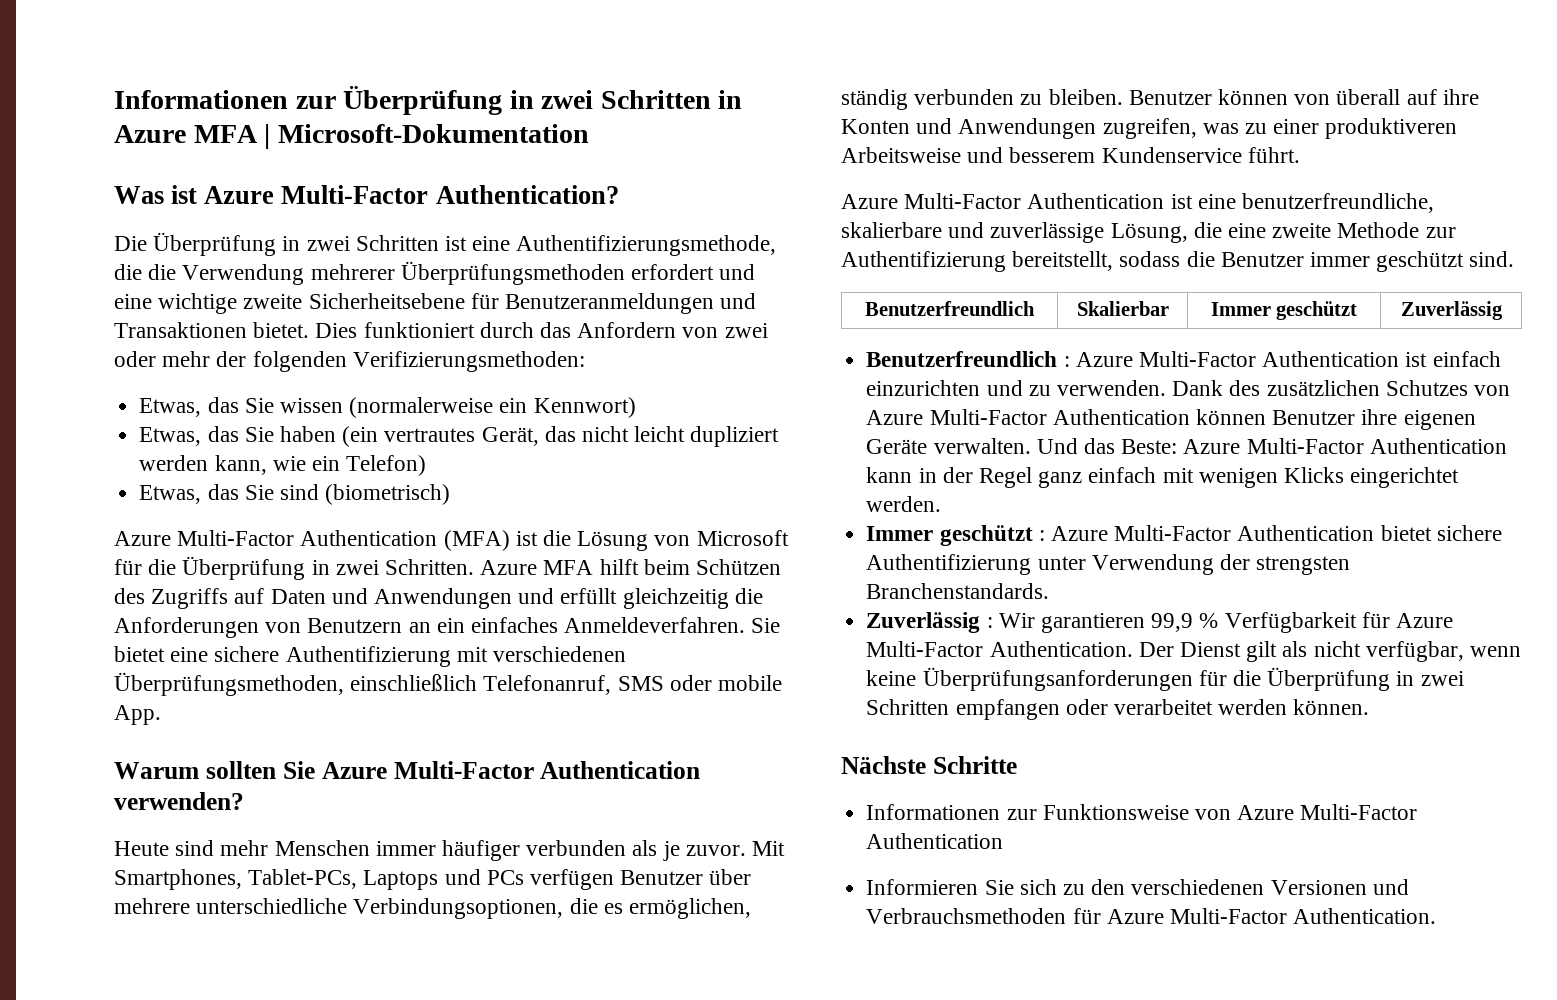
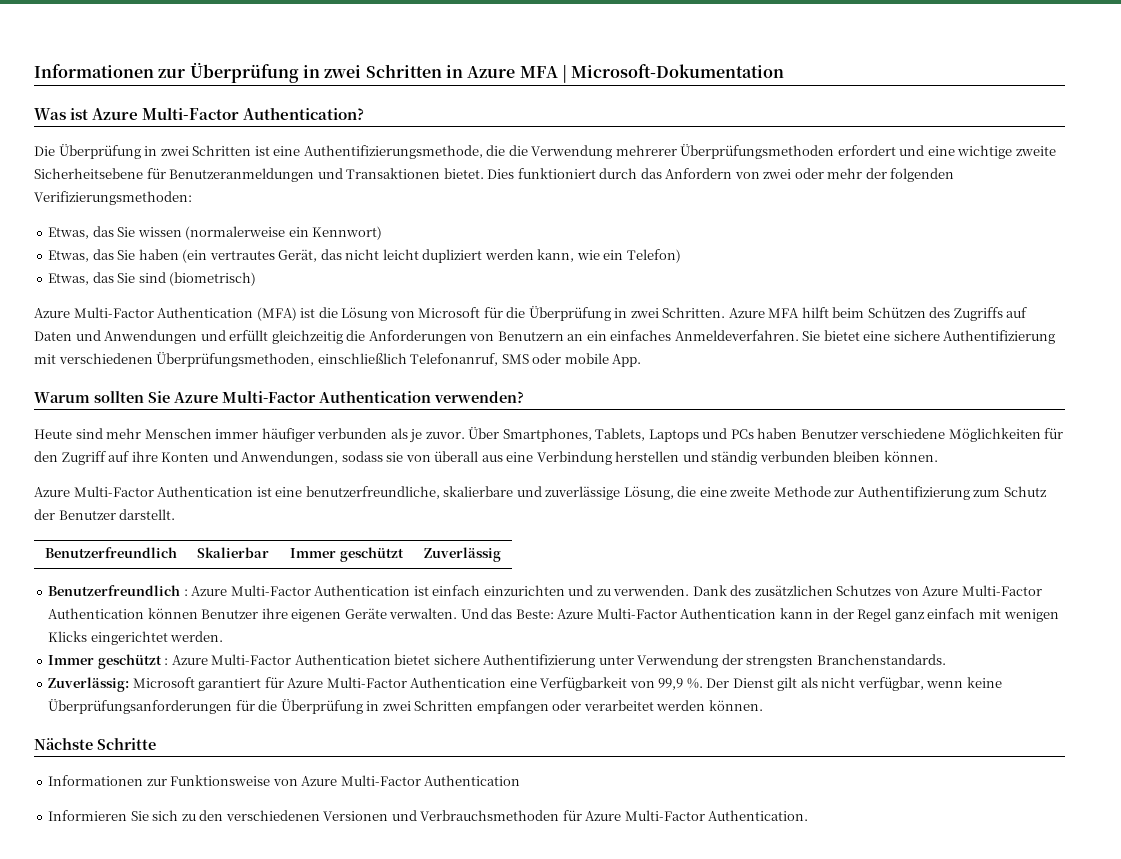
[752,841,786,856] [114,869,752,890] [114,898,752,919] [841,89,1479,110] [841,118,1458,139] [841,147,1300,163] Mit Smartphones, Tablet-PCs, Laptops und PCs verfügen Benutzer über mehrere unterschiedliche Verbindungsoptionen, die es ermöglichen, ständig verbunden zu bleiben. Benutzer können von überall auf ihre Konten und Anwendungen zugreifen, was zu einer produktiveren Arbeitsweise und besserem Kundenservice führt. -> [468,427,1064,442] [34,451,938,465] Über Smartphones, Tablets, Laptops und PCs haben Benutzer verschiedene Möglichkeiten für den Zugriff auf ihre Konten und Anwendungen, sodass sie von überall aus eine Verbindung herstellen und ständig verbunden bleiben können.
[1012,251,1515,272] bereitstellt, sodass die Benutzer immer geschützt sind. -> [973,486,1047,497] [34,509,176,520] zum Schutz der Benutzer darstellt.
[866,612,1453,633] [866,641,1133,657] Zuverlässig : Wir garantieren 99,9 % Verfügbarkeit für Azure Multi-Factor Authentication. -> [48,677,703,692] Zuverlässig: Microsoft garantiert für Azure Multi-Factor Authentication eine Verfügbarkeit von 99,9 %.

